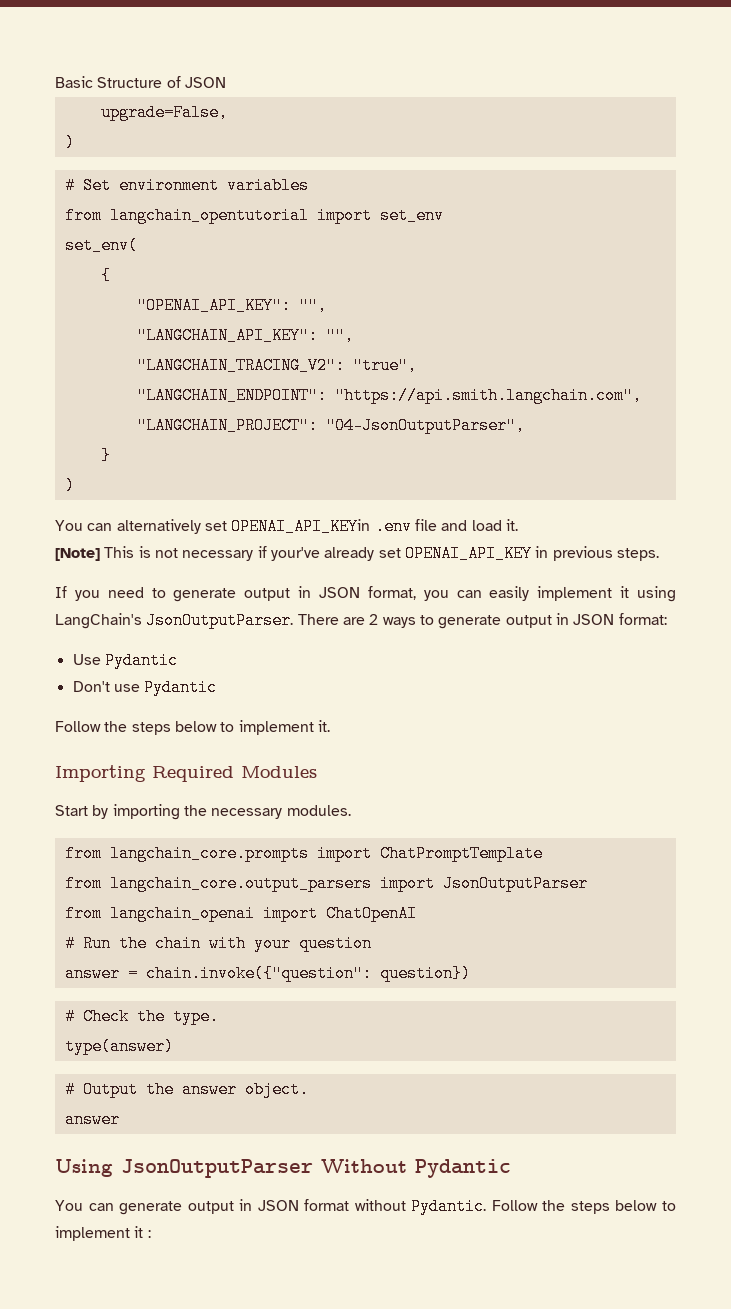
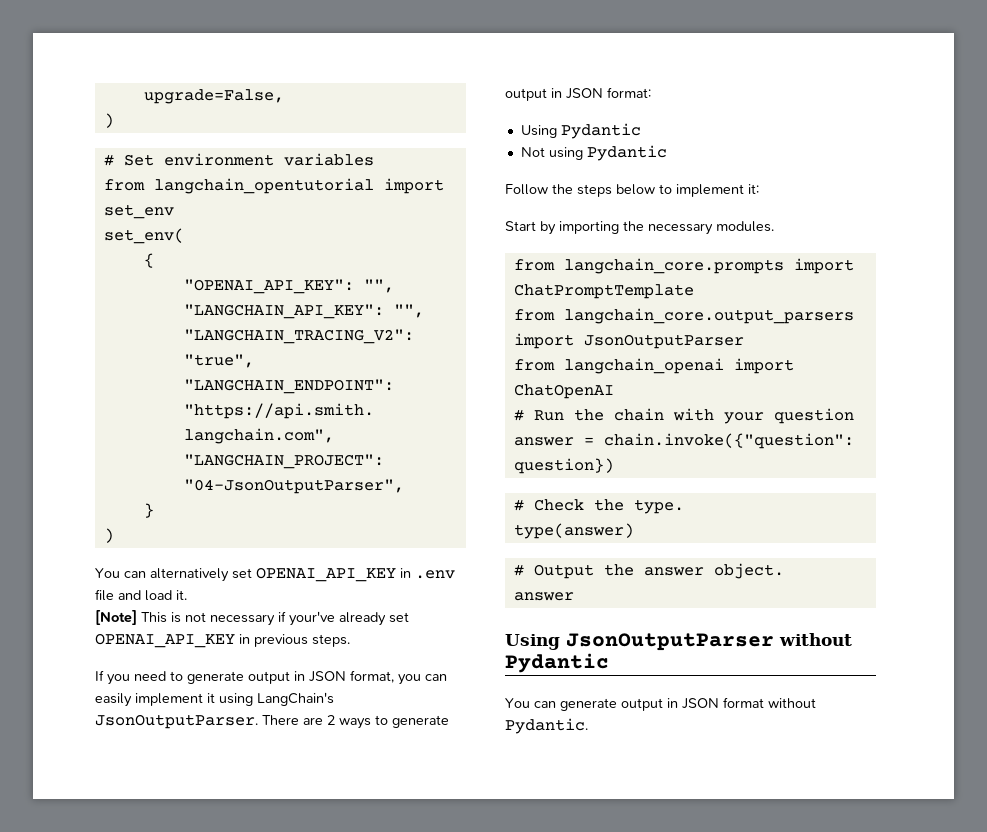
[55,76,226,88] Basic Structure of JSON // -> (143, 96) none
[231,518,371,535] OPENAI_API_KEYin -> [256,567,411,582] OPENAI_API_KEY in
[72,652,178,669] [72,681,140,692] Use Pydantic // Don't use -> [520,123,641,139] [520,147,583,160] Using Pydantic // Not using
[317,720,330,732] [55,765,317,782] it. // Importing Required Modules -> [748,184,759,194] it:
[321,1159,407,1173] Without -> [779,633,852,646] without
[491,1200,677,1214] [55,1226,151,1241] Follow the steps below to implement it : -> (588, 726) none

